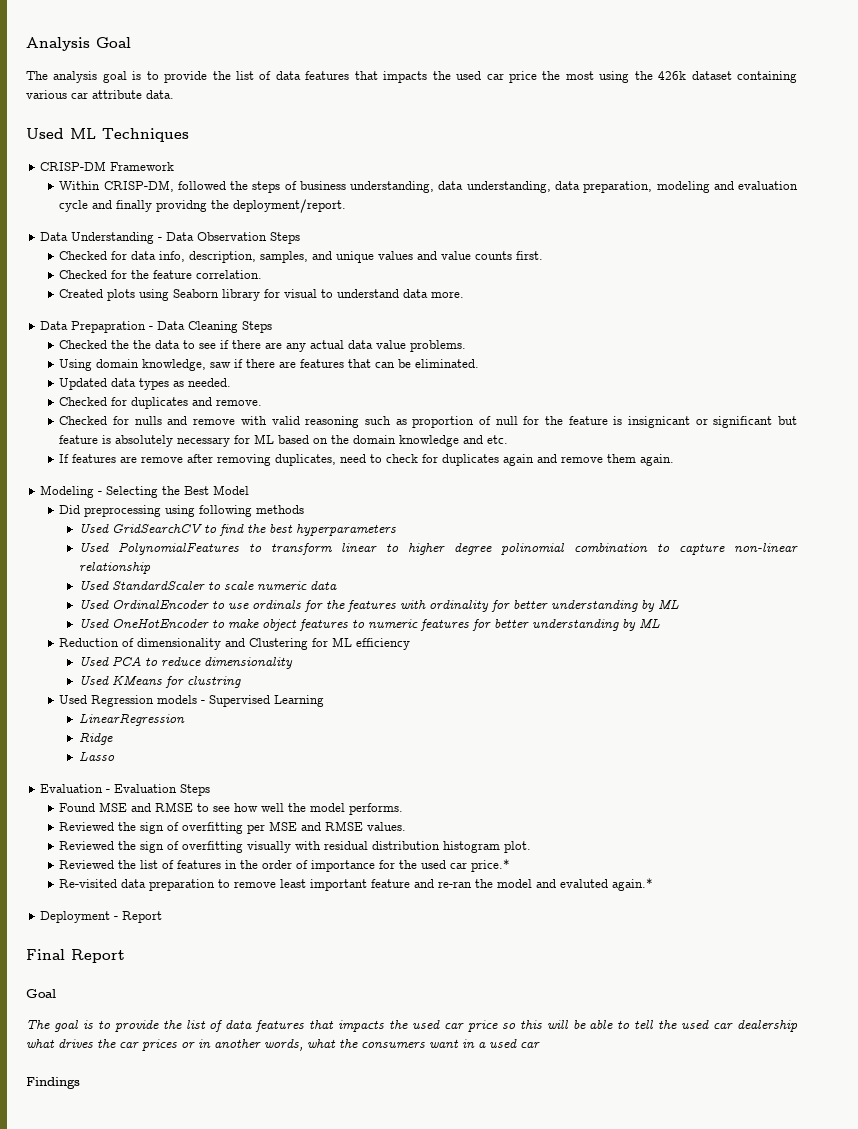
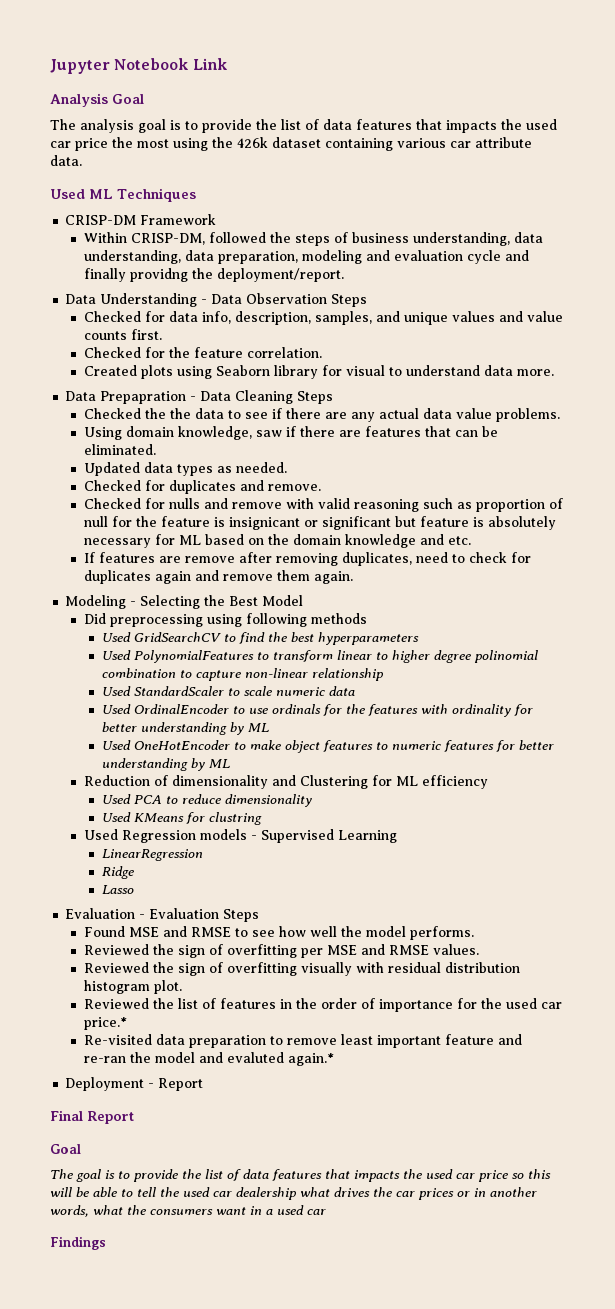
(26, 44) none -> [50,58,227,74] Jupyter Notebook Link //

